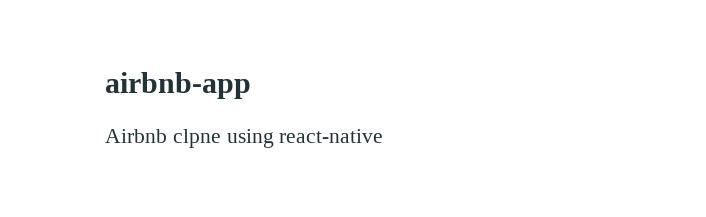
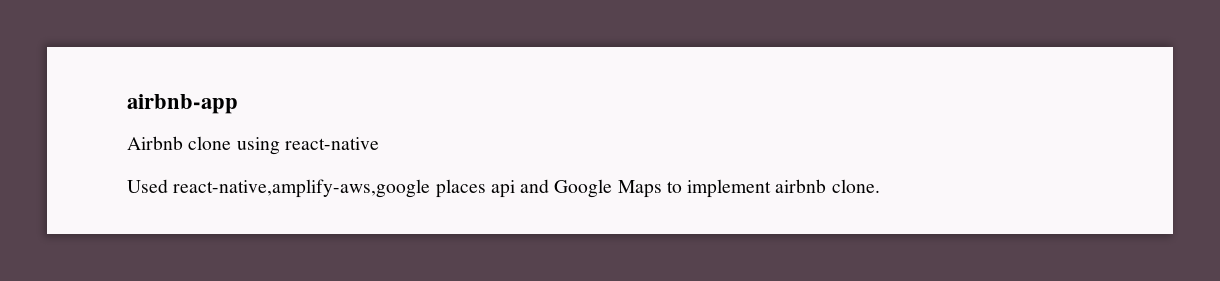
[172,129,221,148] clpne -> [188,136,232,150] clone
(384, 136) none -> [127,179,880,198] // Used react-native,amplify-aws,google places api and Google Maps to implement airbnb clone.

